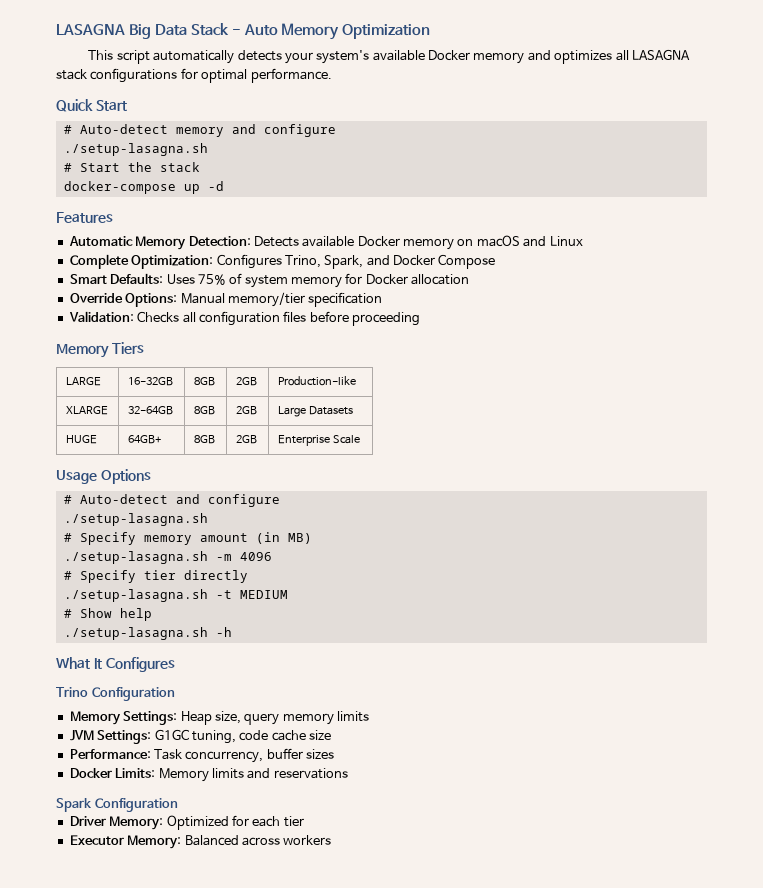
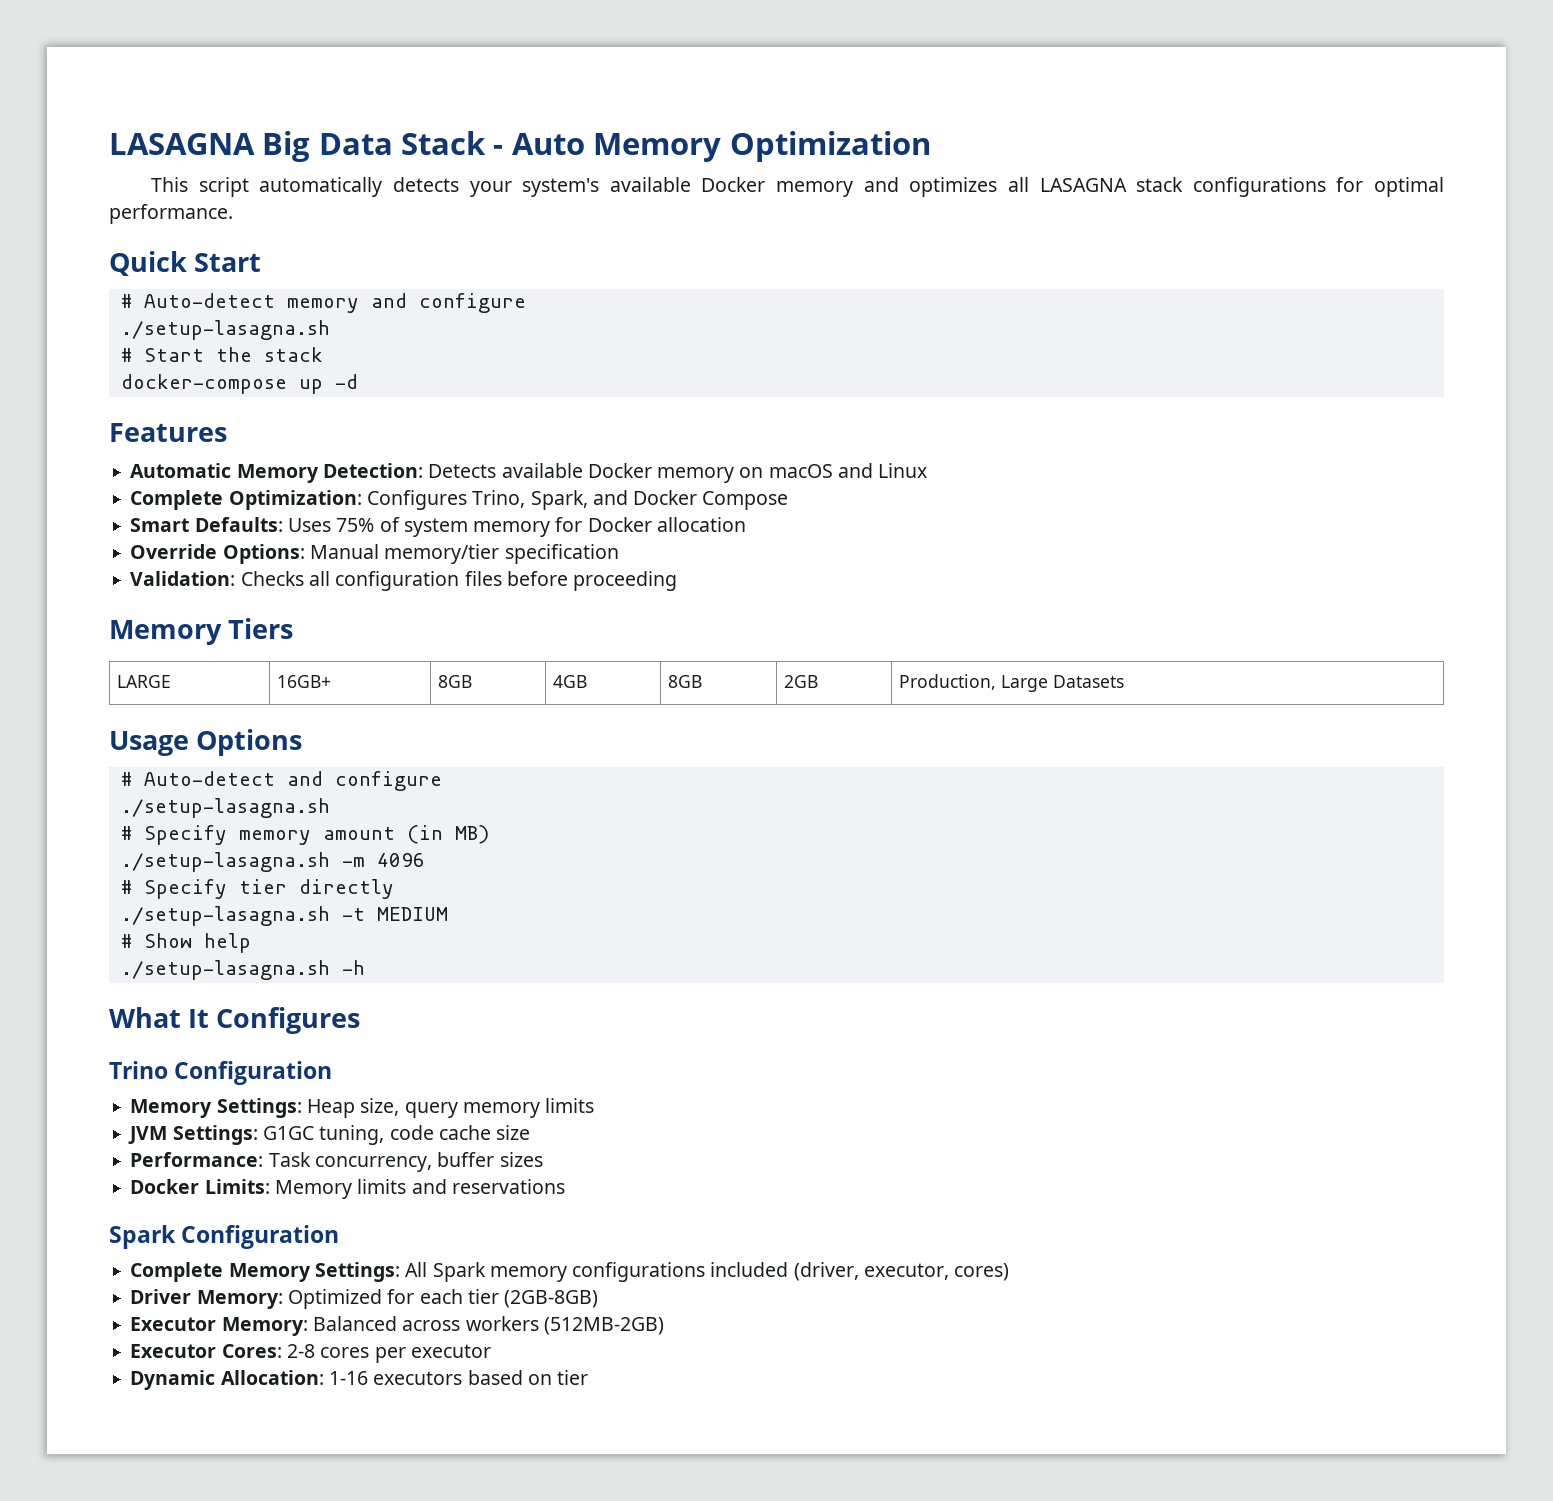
[127,377,173,386] [193,377,215,386] [235,377,257,386] [277,376,356,386] [65,406,108,415] [127,406,173,415] [193,406,215,415] [235,406,257,415] [277,406,353,417] [65,435,97,444] [127,435,161,444] [193,435,215,444] [235,435,257,444] [277,435,360,446] 16-32GB | 8GB | 2GB | Production-like // XLARGE | 32-64GB | 8GB | 2GB | Large Datasets // HUGE | 64GB+ | 8GB | 2GB | Enterprise Scale -> [277,675,332,688] [438,675,473,688] [553,675,588,688] [668,675,703,688] [784,675,819,688] [899,674,1125,692] 16GB+ | 8GB | 4GB | 8GB | 2GB | Production, Large Datasets
(178, 805) none -> [130,1262,1010,1282] // Complete Memory Settings: All Spark memory configurations included (driver, executor, cores)
(304, 821) none -> [504,1290,599,1308] (2GB-8GB)
(332, 840) none -> [543,1317,664,1335] [130,1344,491,1363] [130,1370,589,1390] (512MB-2GB) // Executor Cores: 2-8 cores per executor // Dynamic Allocation: 1-16 executors based on tier

